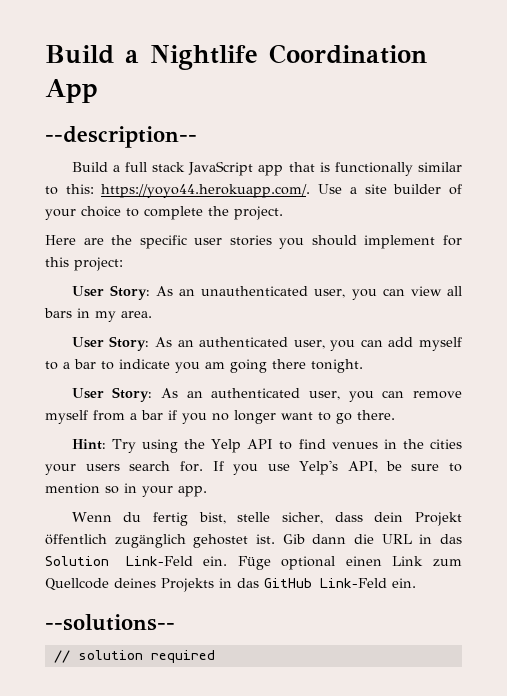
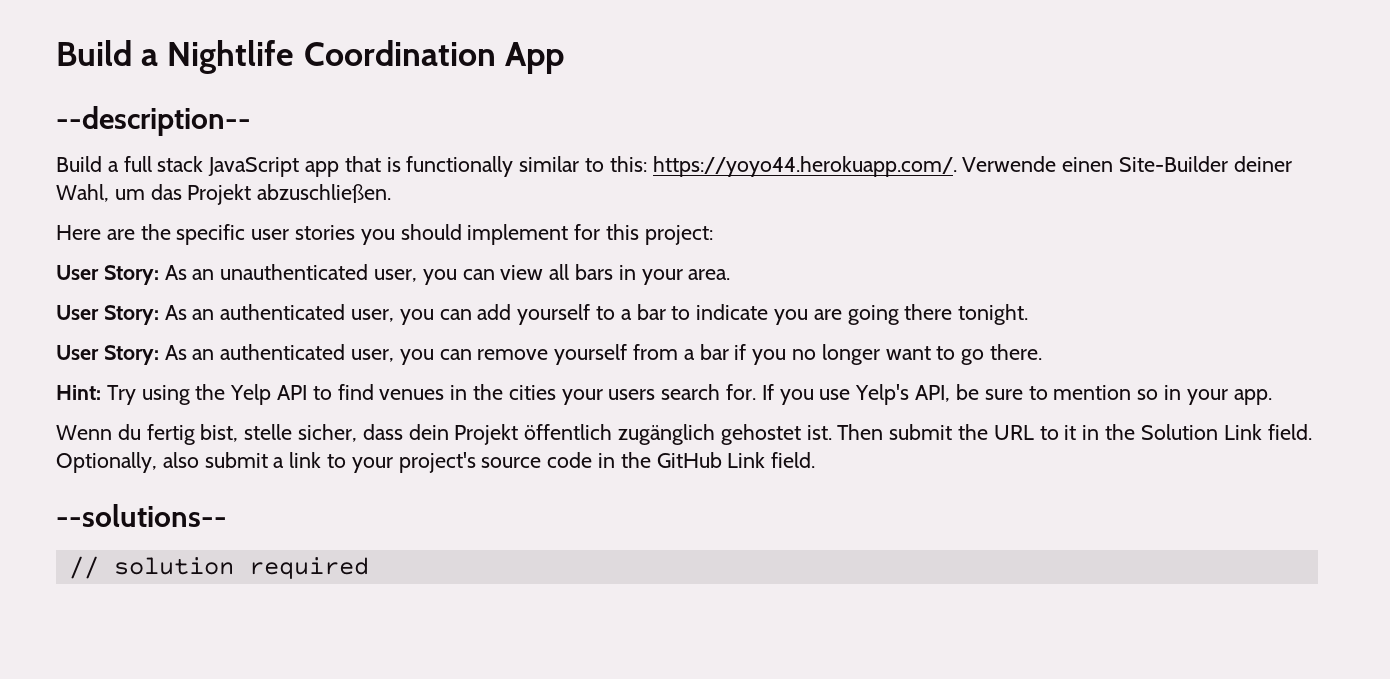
[318,184,463,195] [45,206,283,220] Use a site builder of your choice to complete the project. -> [962,156,1292,172] [56,184,392,205] Verwende einen Site-Builder deiner Wahl, um das Projekt abzuschließen.
[95,311,116,322] my -> [641,269,683,285] your
[418,337,462,351] myself -> [517,304,591,325] yourself
[205,362,225,369] am -> [813,309,842,320] are
[45,410,88,424] myself -> [554,344,628,365] yourself
[282,534,463,544] [45,556,463,570] [45,578,416,592] Gib dann die URL in das Solution Link-Feld ein. Füge optional einen Link zum Quellcode deines Projekts in das GitHub Link-Feld ein. -> [837,424,1312,440] [56,452,816,473] Then submit the URL to it in the Solution Link field. Optionally, also submit a link to your project's source code in the GitHub Link field.

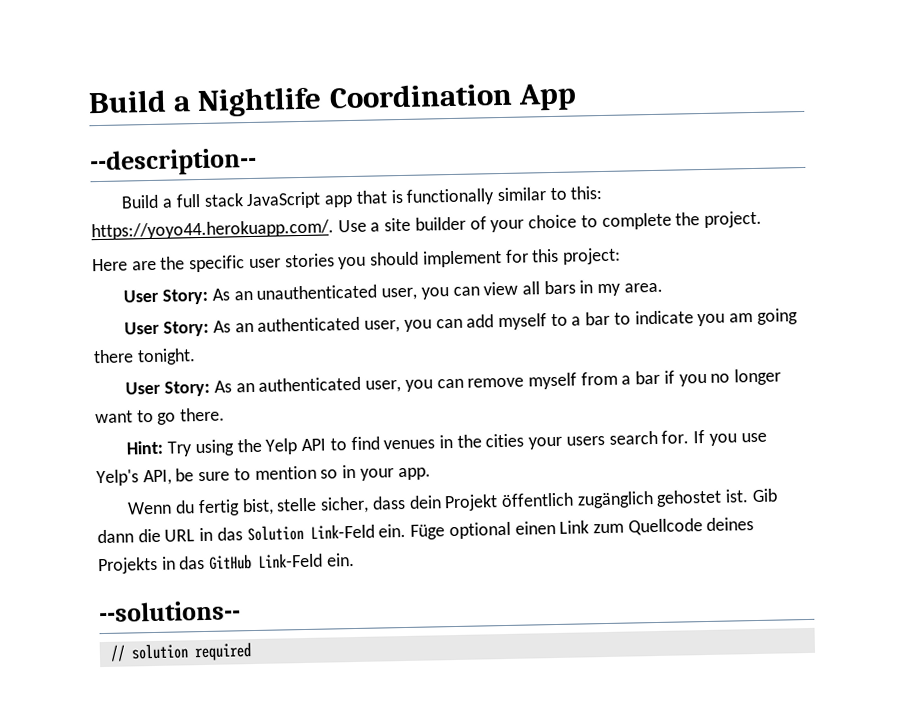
[962,156,1292,172] [56,184,392,205] Verwende einen Site-Builder deiner Wahl, um das Projekt abzuschließen. -> [337,210,762,233] Use a site builder of your choice to complete the project.
[641,269,683,285] your -> [597,283,622,297] my
[517,304,591,325] yourself -> [497,313,547,331] myself
[813,309,842,320] are -> [729,313,754,323] am
[554,344,628,365] yourself -> [527,372,577,390] myself
[837,424,1312,440] [56,452,816,473] Then submit the URL to it in the Solution Link field. Optionally, also submit a link to your project's source code in the GitHub Link field. -> [751,488,778,503] [97,517,755,544] [98,552,355,575] Gib dann die URL in das Solution Link-Feld ein. Füge optional einen Link zum Quellcode deines Projekts in das GitHub Link-Feld ein.

